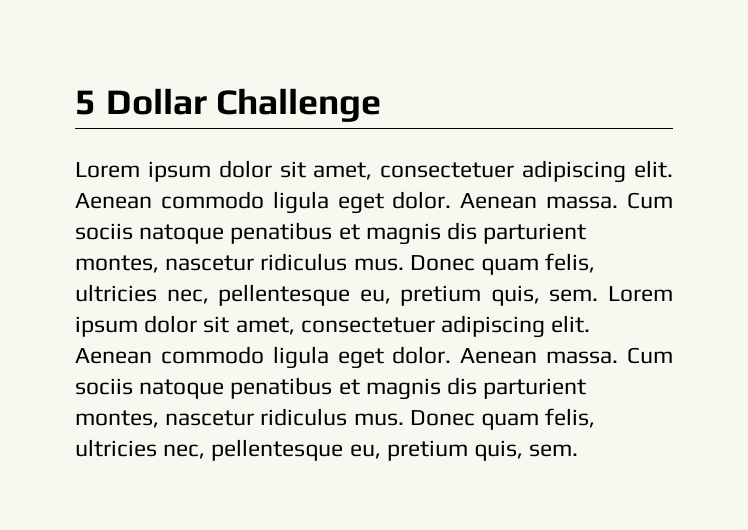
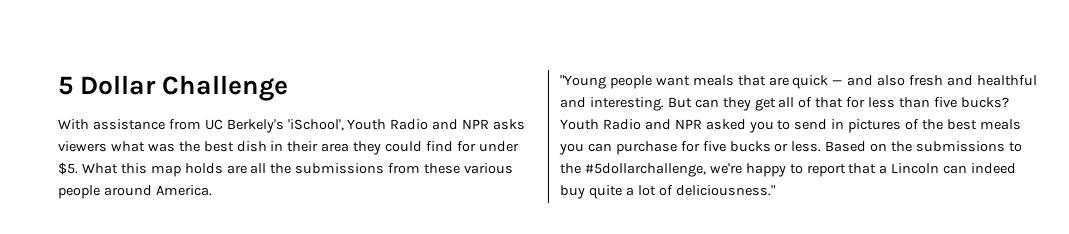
[75,160,673,183] [75,191,673,214] [75,222,587,245] [75,253,596,275] [75,284,673,306] [75,315,591,338] [75,346,673,369] [75,377,587,400] [75,408,596,430] [75,439,579,461] Lorem ipsum dolor sit amet, consectetuer adipiscing elit. Aenean commodo ligula eget dolor. Aenean massa. Cum sociis natoque penatibus et magnis dis parturient montes, nascetur ridiculus mus. Donec quam felis, ultricies nec, pellentesque eu, pretium quis, sem. Lorem ipsum dolor sit amet, consectetuer adipiscing elit. Aenean commodo ligula eget dolor. Aenean massa. Cum sociis natoque penatibus et magnis dis parturient montes, nascetur ridiculus mus. Donec quam felis, ultricies nec, pellentesque eu, pretium quis, sem. -> [58,119,526,133] [58,141,519,155] [58,162,514,177] [58,185,212,199] [560,75,1037,89] [560,97,1009,111] [560,119,1021,133] [559,141,1022,155] [560,163,1017,177] [560,185,775,199] With assistance from UC Berkely's 'iSchool', Youth Radio and NPR asks viewers what was the best dish in their area they could find for under $5. What this map holds are all the submissions from these various people around America. // "Young people want meals that are quick — and also fresh and healthful and interesting. But can they get all of that for less than five bucks? Youth Radio and NPR asked you to send in pictures of the best meals you can purchase for five bucks or less. Based on the submissions to the #5dollarchallenge, we're happy to report that a Lincoln can indeed buy quite a lot of deliciousness."

